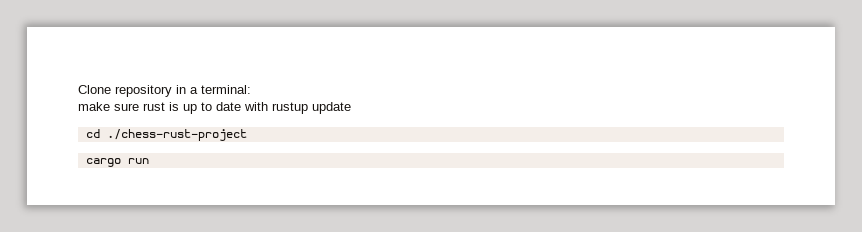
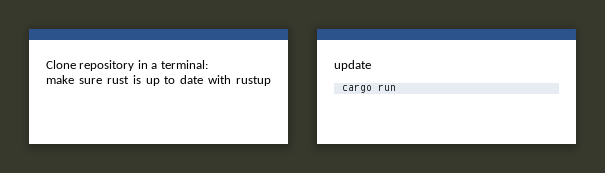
[85,129,247,141] // cd ./chess-rust-project -> (371, 65) none

